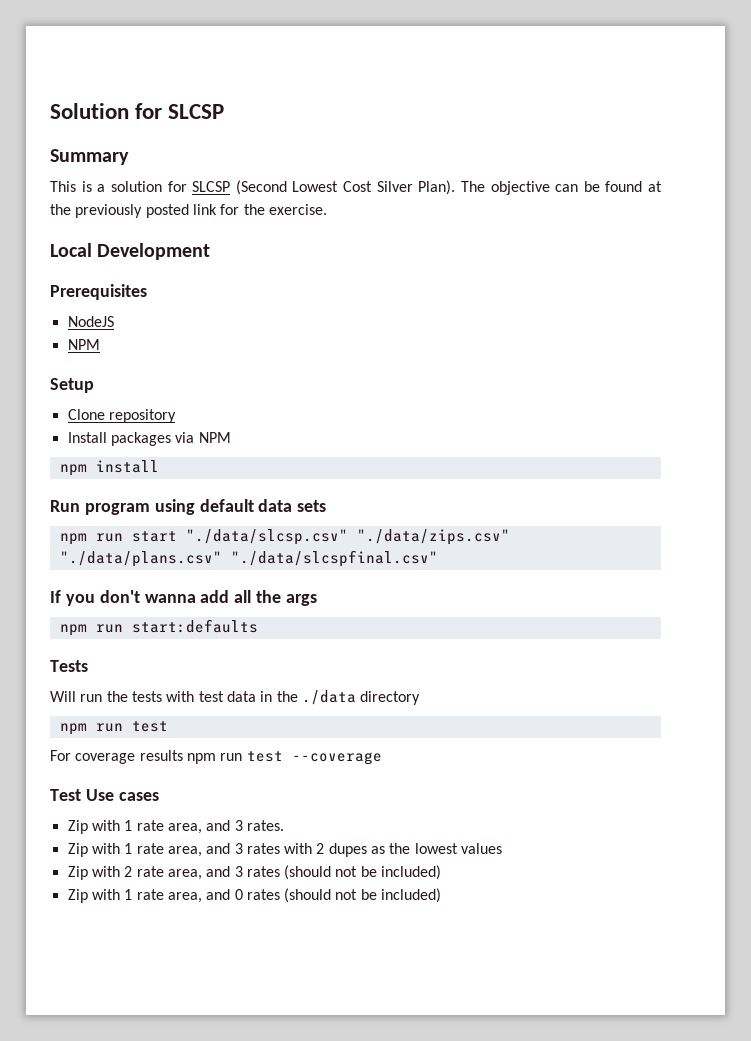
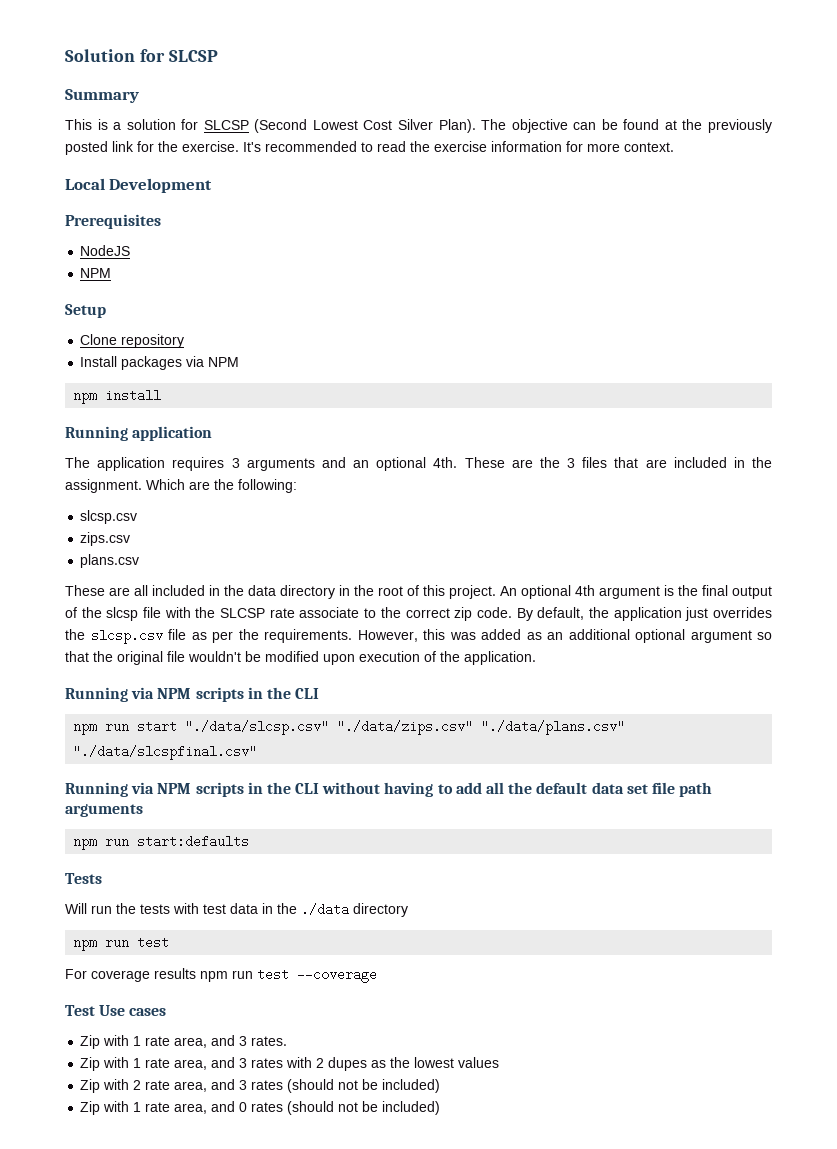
(327, 209) none -> [243,141,674,152] It's recommended to read the exercise information for more context.
[50,499,327,515] Run program using default data sets -> [65,426,213,441] [65,457,772,471] [65,479,297,493] [80,510,138,524] [80,532,131,546] [80,554,140,568] [65,585,772,599] [65,607,773,621] [65,629,772,644] [65,651,536,665] [65,687,320,702] Running application // The application requires 3 arguments and an optional 4th. These are the 3 files that are included in the assignment. Which are the following: // slcsp.csv // zips.csv // plans.csv // These are all included in the data directory in the root of this project. An optional 4th argument is the final output of the slcsp file with the SLCSP rate associate to the correct zip code. By default, the application just overrides the slcsp.csv file as per the requirements. However, this was added as an additional optional argument so that the original file wouldn't be modified upon execution of the application. // Running via NPM scripts in the CLI
[50,590,318,606] If you don't wanna add all the args -> [65,782,713,797] [65,804,143,817] Running via NPM scripts in the CLI without having to add all the default data set file path arguments

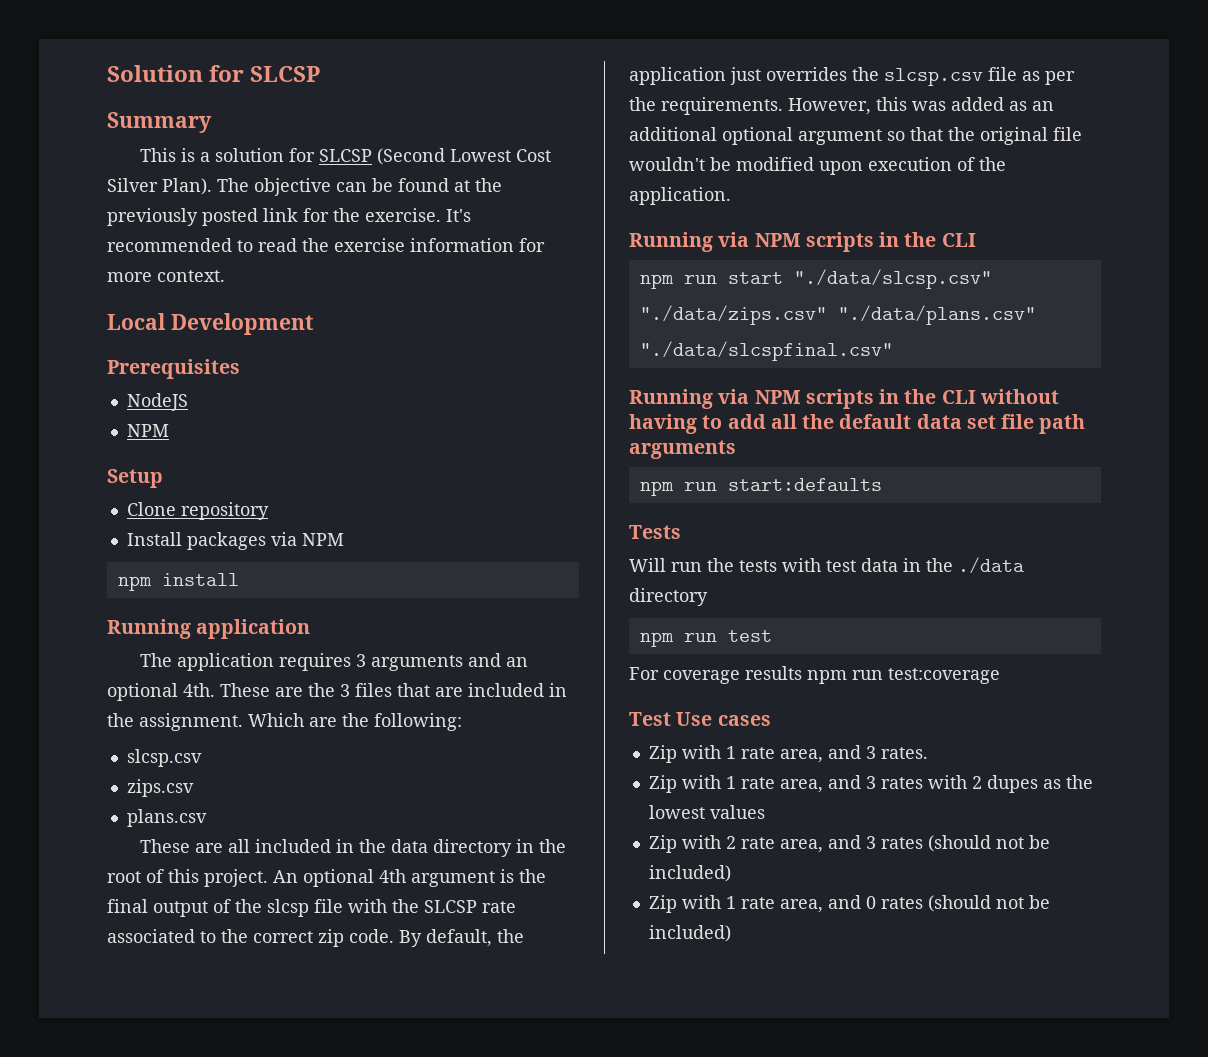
[299,607,360,618] associate -> [107,929,195,943] associated
[257,968,377,983] test --coverage -> [888,668,1000,684] test:coverage

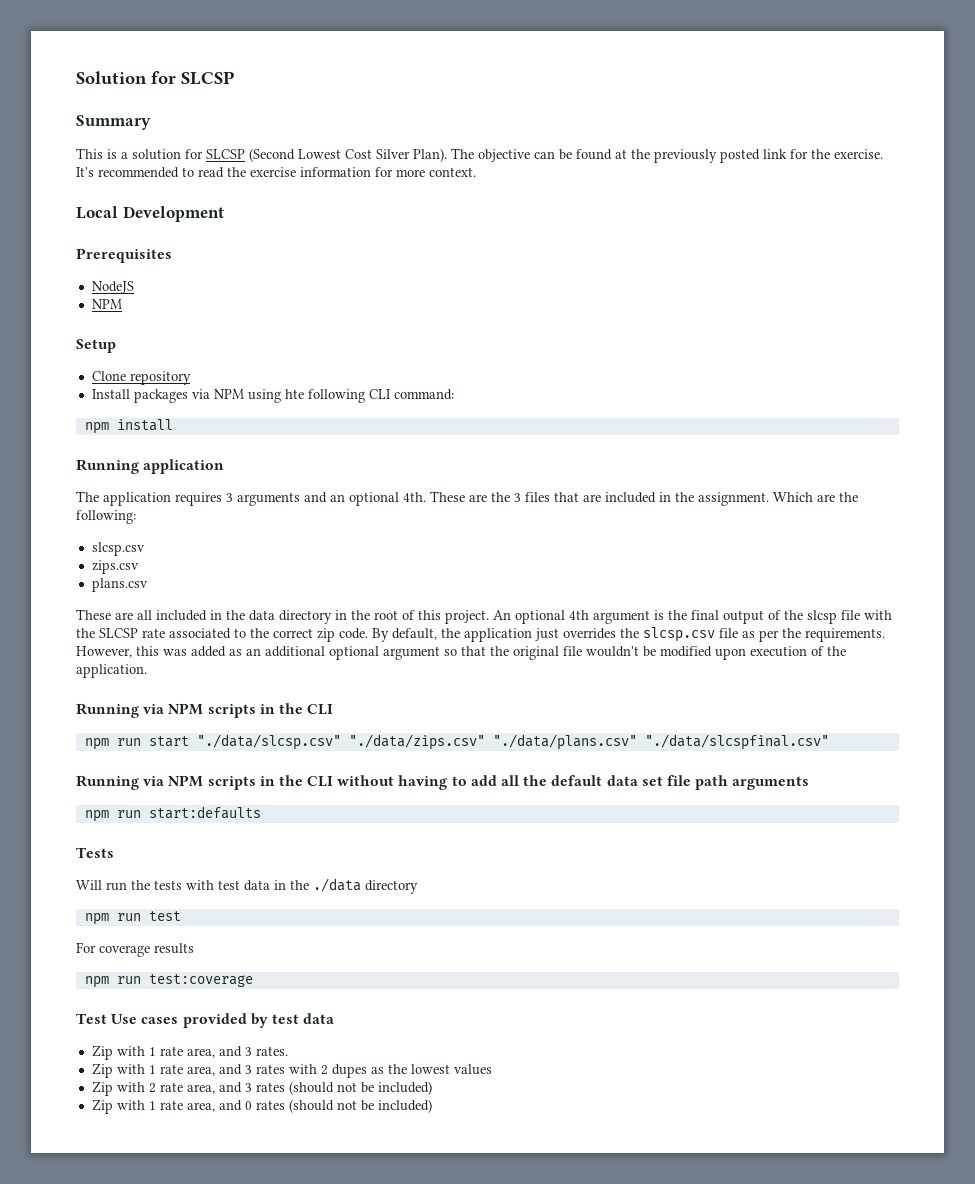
(344, 539) none -> [247,389,454,403] using hte following CLI command:
(802, 673) none -> (194, 948) //
(771, 720) none -> [182,1013,335,1028] provided by test data

